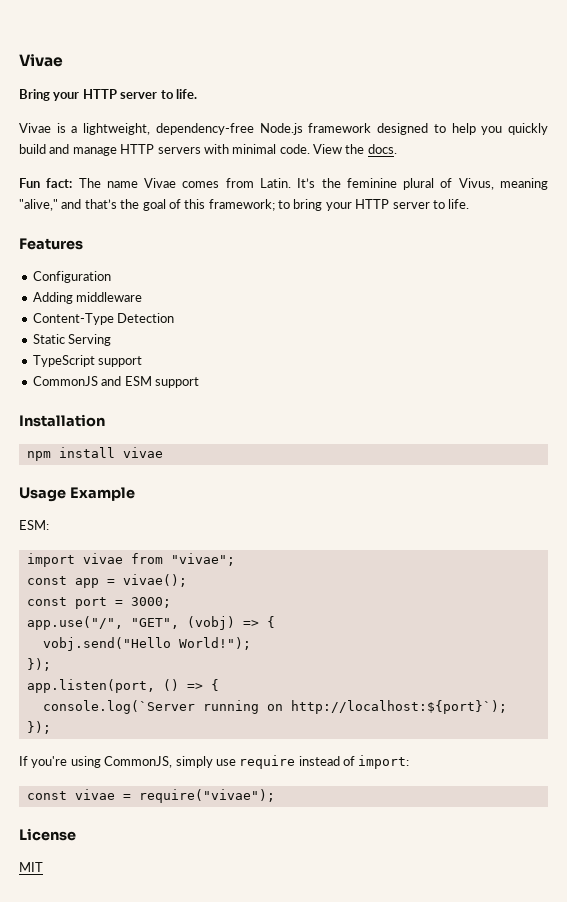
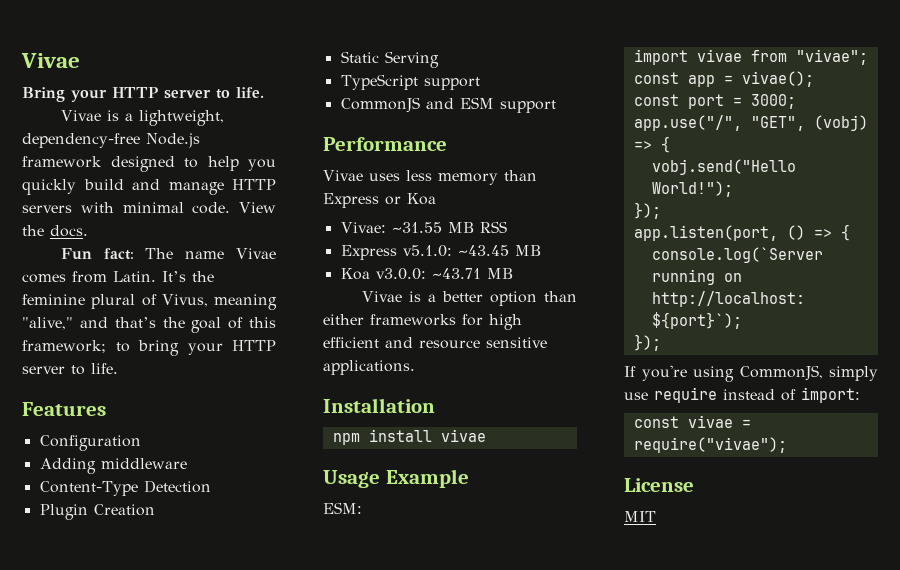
(175, 318) none -> [39,504,155,520] // Plugin Creation
(199, 382) none -> [323,137,447,151] [323,170,537,185] [323,193,436,208] [340,221,507,233] [340,245,541,260] [340,268,513,280] [361,291,577,306] [323,314,522,330] [323,337,547,349] [323,360,415,375] // Performance // Vivae uses less memory than Express or Koa // Vivae: ~31.55 MB RSS // Express v5.1.0: ~43.45 MB // Koa v3.0.0: ~43.71 MB // Vivae is a better option than either frameworks for high efficient and resource sensitive applications.

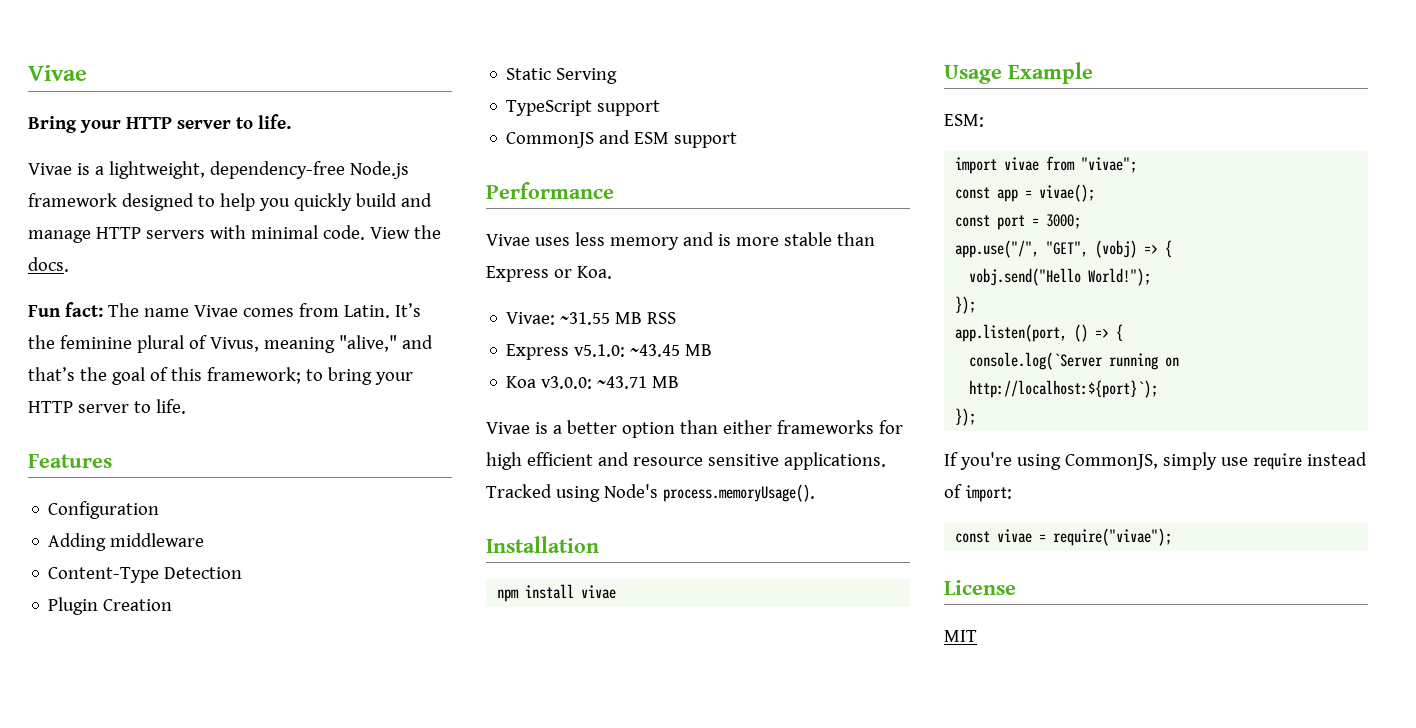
(498, 179) none -> [682,232,832,246] and is more stable
[407,193,436,205] Koa -> [576,266,612,279] Koa.
(415, 367) none -> [486,484,815,502] Tracked using Node's process.memoryUsage().

